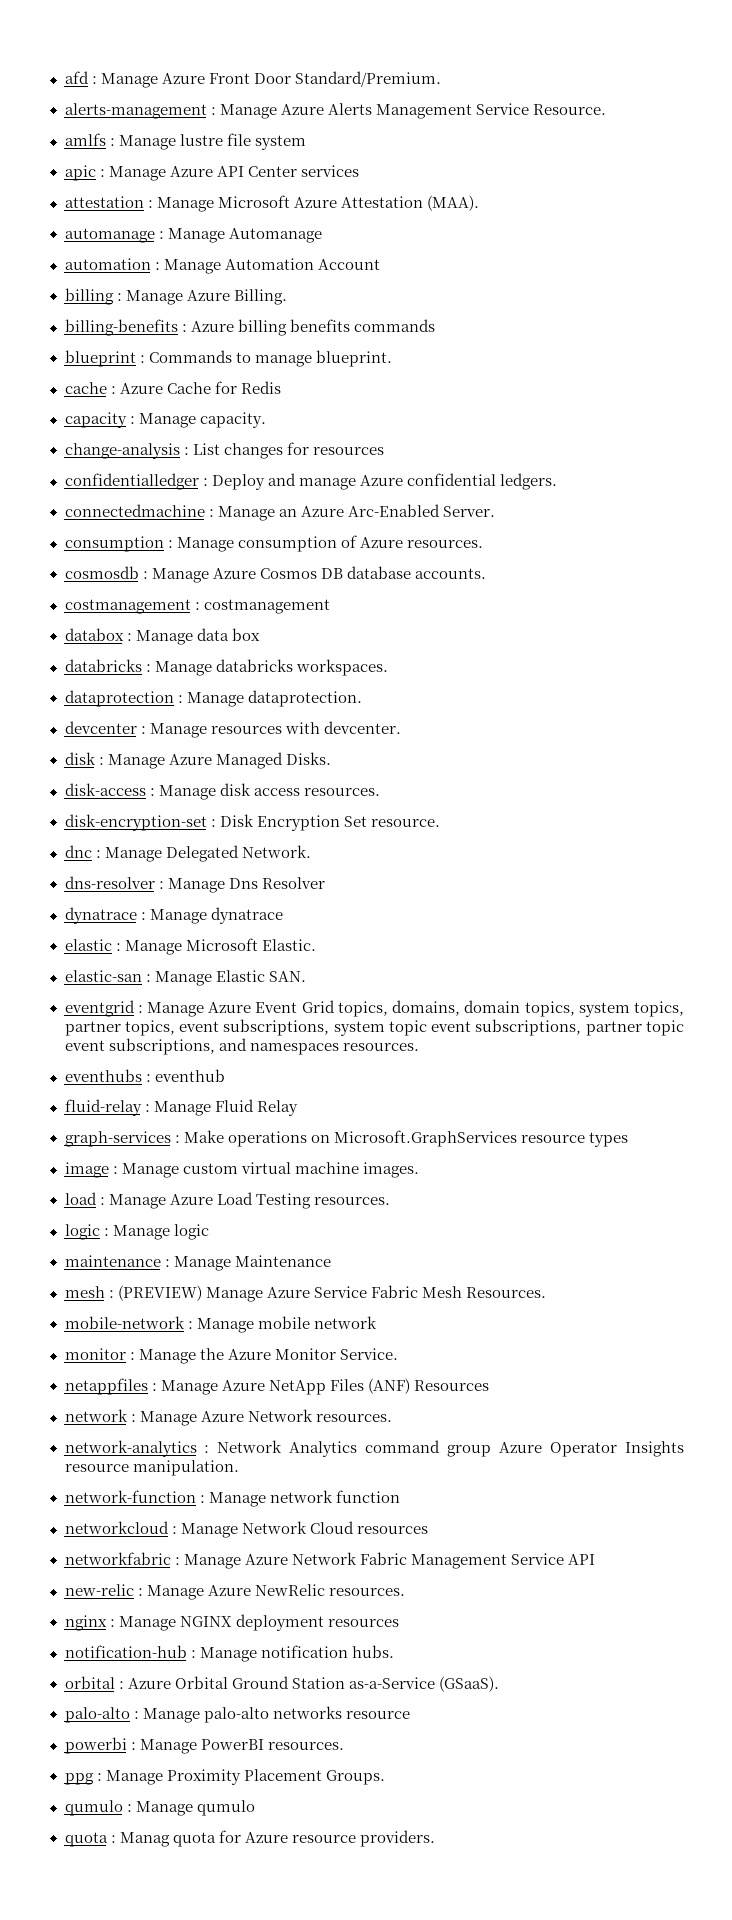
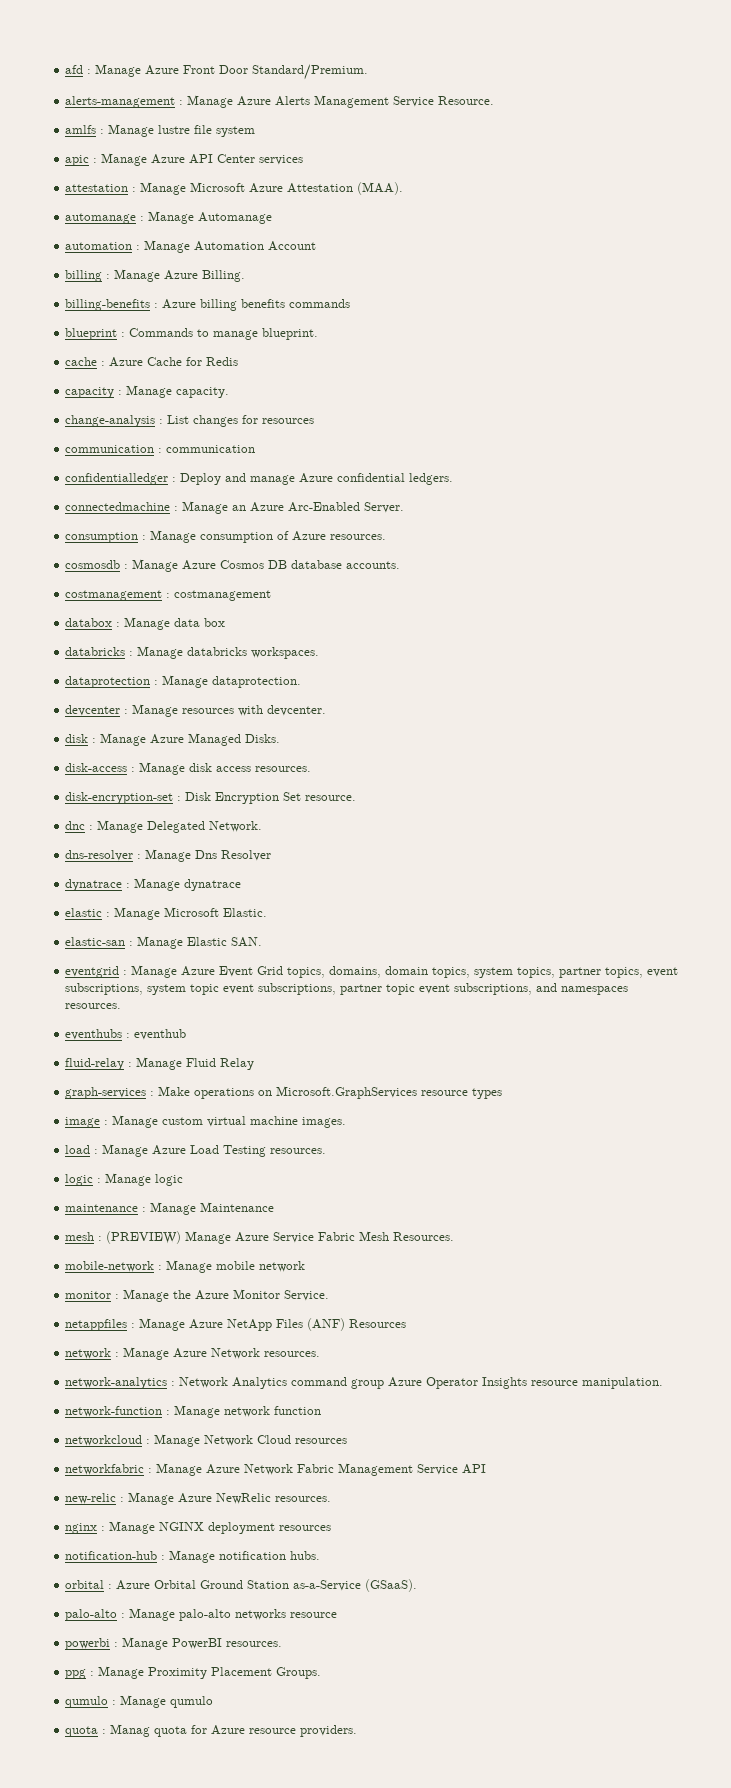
(384, 451) none -> [65,445,256,453] // communication : communication

